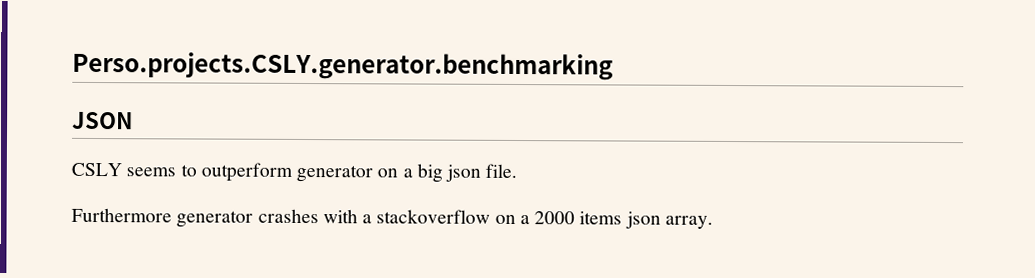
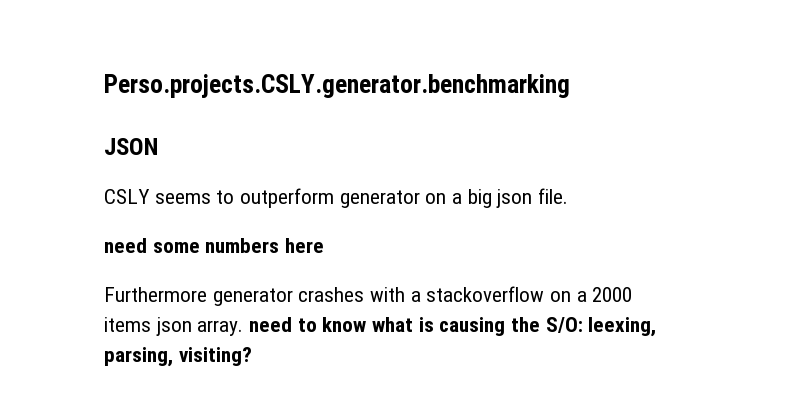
(518, 171) none -> [104,238,325,253] // need some numbers here
(713, 222) none -> [249,317,657,337] [104,347,252,367] need to know what is causing the S/O: leexing, parsing, visiting?

